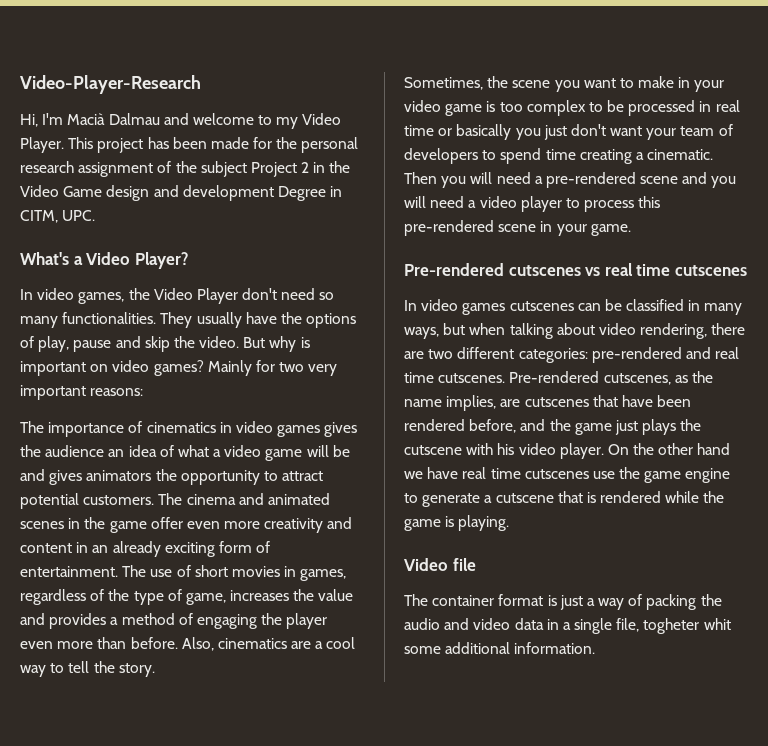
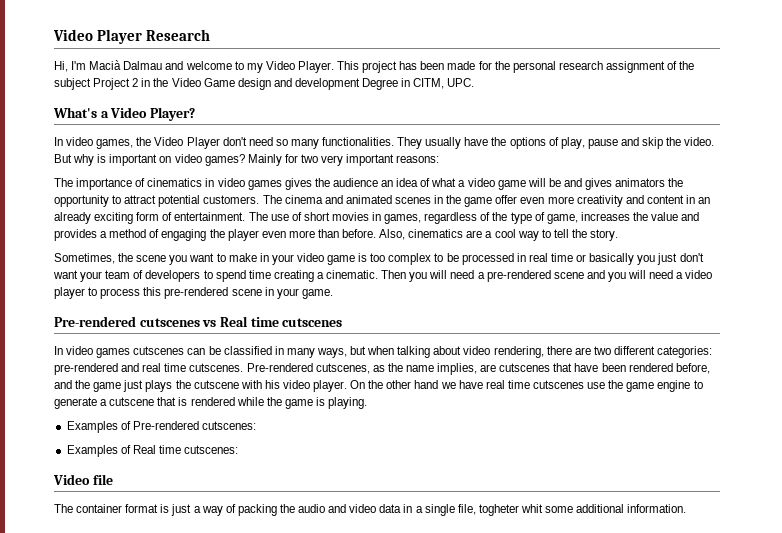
[20,75,201,94] Video-Player-Research -> [53,29,210,44] Video Player Research
[604,263,633,276] real -> [219,316,248,327] Real
(510, 523) none -> [66,421,256,433] [66,445,239,457] // Examples of Pre-rendered cutscenes: // Examples of Real time cutscenes:

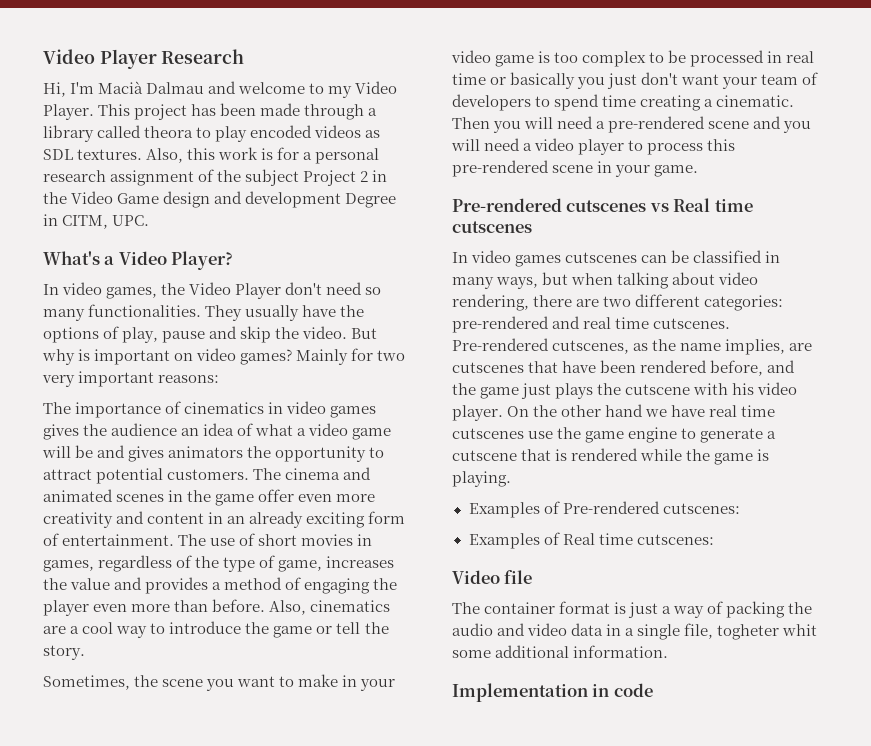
[478,61,510,70] for the -> [304,104,378,120] [43,125,381,142] [43,147,313,163] through a library called theora to play encoded videos as SDL textures. Also, this work is for a
(551, 233) none -> [169,621,333,638] introduce the game or
(687, 508) none -> [452,683,653,702] // Implementation in code

